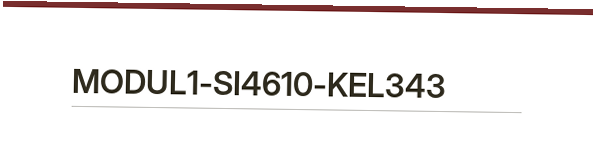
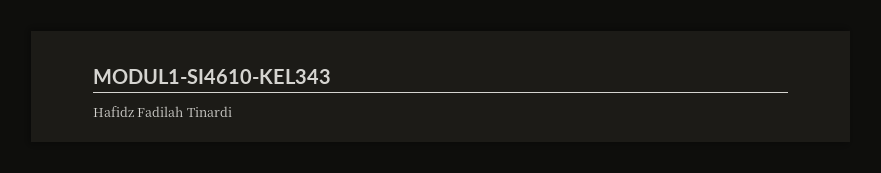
(447, 83) none -> [93,106,232,117] // Hafidz Fadilah Tinardi

